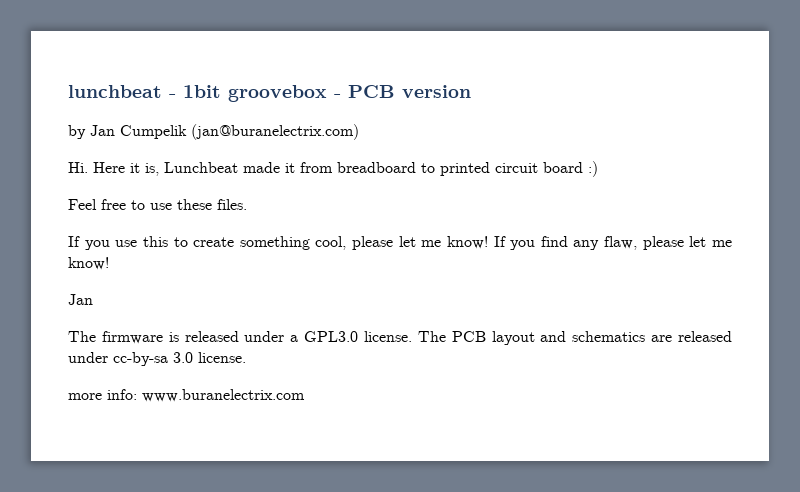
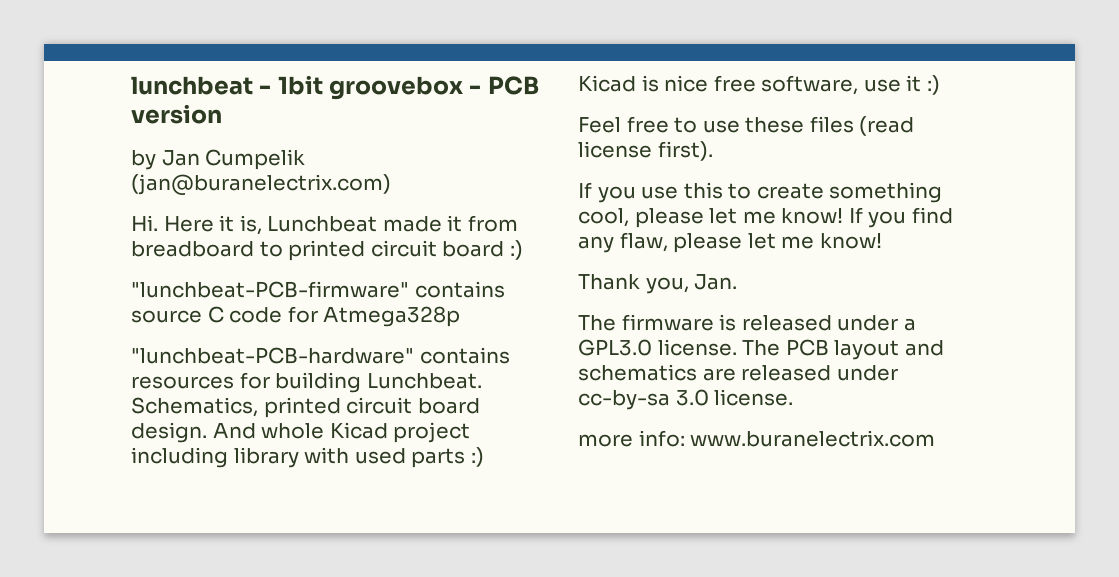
(598, 169) none -> [131,281,505,298] [131,306,461,327] [131,347,510,364] [131,372,482,393] [131,397,480,418] [131,422,471,443] [131,447,484,468] [578,75,940,95] // "lunchbeat-PCB-firmware" contains source C code for Atmega328p // "lunchbeat-PCB-hardware" contains resources for building Lunchbeat. Schematics, printed circuit board design. And whole Kicad project including library with used parts :) Kicad is nice free software, use it :)
[217,199,247,210] files. -> [809,116,915,136] [578,141,713,161] files (read license first).
[68,294,93,305] Jan -> [578,274,738,294] Thank you, Jan.

